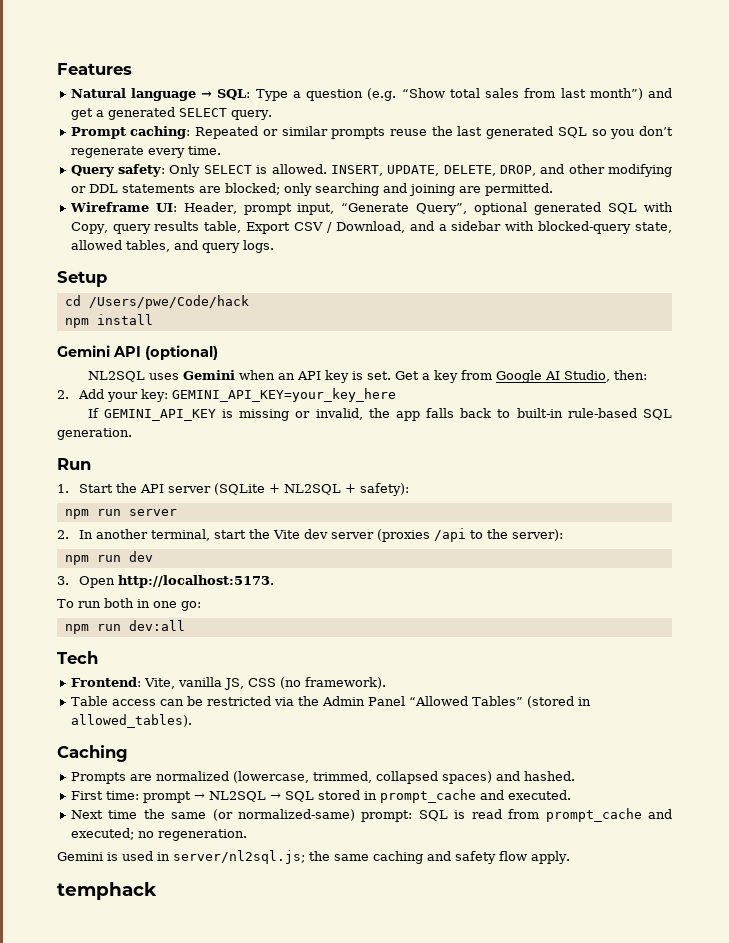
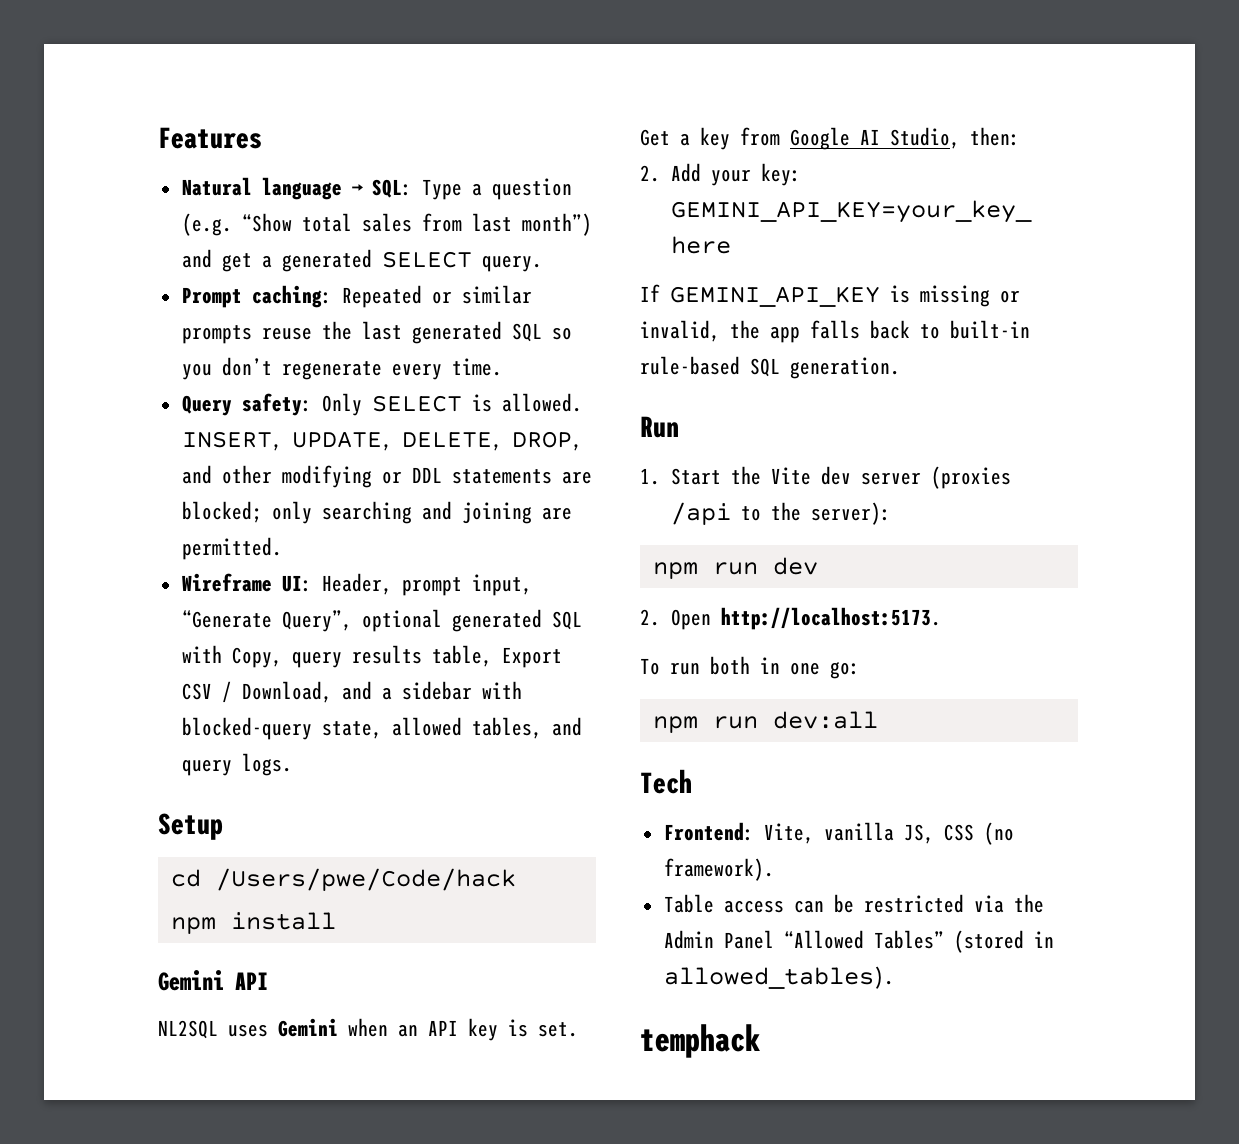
[145,345,218,360] (optional) -> (268, 981) none
[140,483,410,496] [64,509,177,519] [57,529,271,541] API server (SQLite + NL2SQL + safety): // npm run server // 2. In another terminal, start the -> (761, 475) none
[57,576,69,585] 3. -> [640,609,660,626] 2.
[57,745,128,762] [70,771,575,784] [70,789,571,803] [70,808,672,822] [70,828,247,841] [57,850,570,864] // Caching // Prompts are normalized (lowercase, trimmed, collapsed spaces) and hashed. // First time: prompt → NL2SQL → SQL stored in prompt_cache and executed. // Next time the same (or normalized-same) prompt: SQL is read from prompt_cache and executed; no regeneration. // Gemini is used in server/nl2sql.js; the same caching and safety flow apply. -> (894, 977) none

